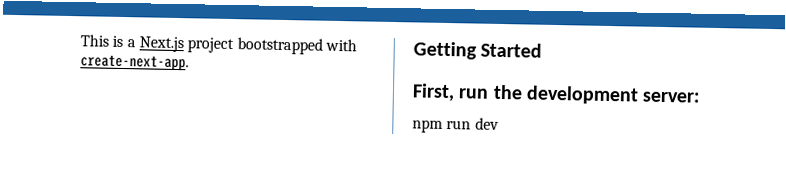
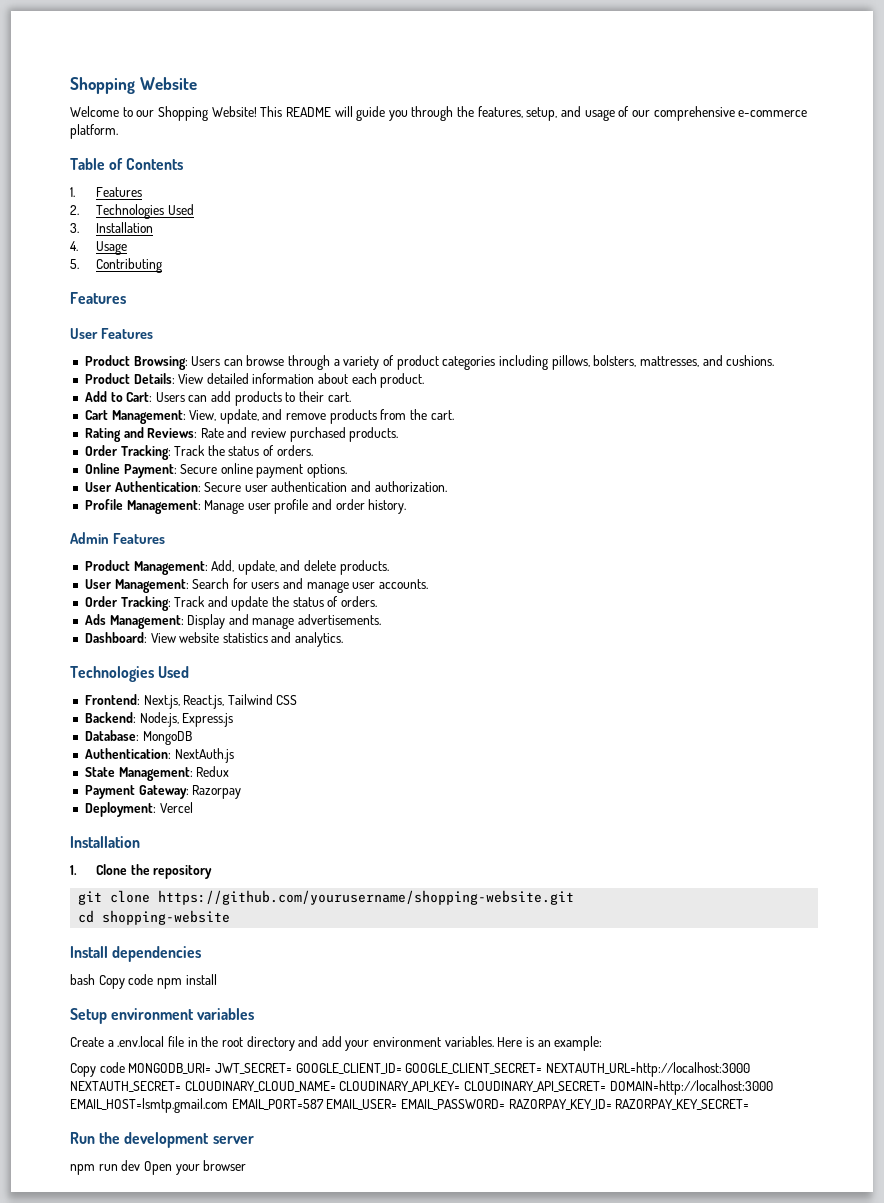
[80,34,357,55] [80,55,189,72] [413,41,543,60] [412,83,490,102] This is a Next.js project bootstrapped with create-next-app. // Getting Started // First, run -> [70,77,197,94] [70,106,808,121] [70,124,118,139] [70,158,184,170] [70,187,142,197] [70,204,194,219] [70,222,153,233] [70,241,127,255] [70,258,162,273] [70,292,126,304] [70,328,153,339] [84,355,775,370] [84,373,425,388] [84,391,351,406] [84,409,454,424] [84,427,399,442] [84,445,313,460] [84,463,348,478] [84,481,447,492] [84,499,407,514] [70,532,165,544] [84,560,389,575] [84,578,429,593] [84,596,378,611] [84,614,382,629] [84,632,344,647] [70,666,190,682] [84,694,298,709] [84,712,234,727] [84,730,192,745] [84,748,234,763] [84,766,230,781] [84,785,242,799] [84,802,193,817] [70,836,140,848] [70,864,213,879] [78,890,575,905] [78,910,231,925] [70,946,202,962] [70,974,217,989] [70,1008,255,1024] [70,1036,603,1051] [70,1062,750,1077] [70,1080,773,1095] [70,1098,750,1113] [70,1132,95,1144] Shopping Website // Welcome to our Shopping Website! This README will guide you through the features, setup, and usage of our comprehensive e-commerce platform. // Table of Contents // 1. Features // 2. Technologies Used // 3. Installation // 4. Usage // 5. Contributing // Features // User Features // Product Browsing: Users can browse through a variety of product categories including pillows, bolsters, mattresses, and cushions. // Product Details: View detailed information about each product. // Add to Cart: Users can add products to their cart. // Cart Management: View, update, and remove products from the cart. // Rating and Reviews: Rate and review purchased products. // Order Tracking: Track the status of orders. // Online Payment: Secure online payment options. // User Authentication: Secure user authentication and authorization. // Profile Management: Manage user profile and order history. // Admin Features // Product Management: Add, update, and delete products. // User Management: Search for users and manage user accounts. // Order Tracking: Track and update the status of orders. // Ads Management: Display and manage advertisements. // Dashboard: View website statistics and analytics. // Technologies Used // Frontend: Next.js, React.js, Tailwind CSS // Backend: Node.js, Express.js // Database: MongoDB // Authentication: NextAuth.js // State Management: Redux // Payment Gateway: Razorpay // Deployment: Vercel // Installation // 1. Clone the repository // git clone https://github.com/yourusername/shopping-website.git // cd shopping-website // Install dependencies // bash Copy code npm install // Setup environment variables // Create a .env.local file in the root directory and add your environment variables. Here is an example: // Copy code MONGODB_URI= JWT_SECRET= GOOGLE_CLIENT_ID= GOOGLE_CLIENT_SECRET= NEXTAUTH_URL=http://localhost:3000 NEXTAUTH_SECRET= CLOUDINARY_CLOUD_NAME= CLOUDINARY_API_KEY= CLOUDINARY_API_SECRET= DOMAIN=http://localhost:3000 EMAIL_HOST=lsmtp.gmail.com EMAIL_PORT=587 EMAIL_USER= EMAIL_PASSWORD= RAZORPAY_KEY_ID= RAZORPAY_KEY_SECRET= // Run
[642,91,701,103] server: -> [212,1136,254,1144] server
(499, 123) none -> [143,1160,247,1175] Open your browser

